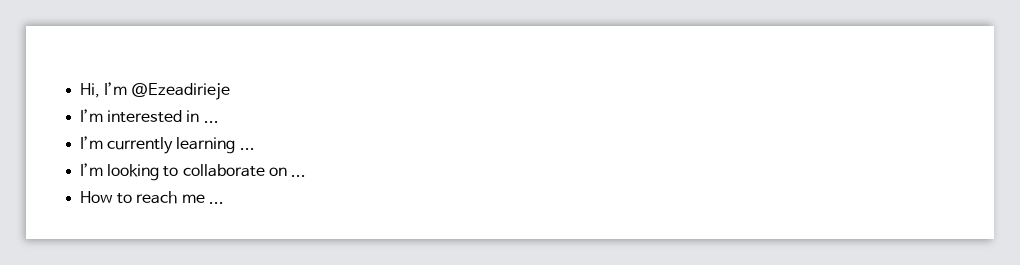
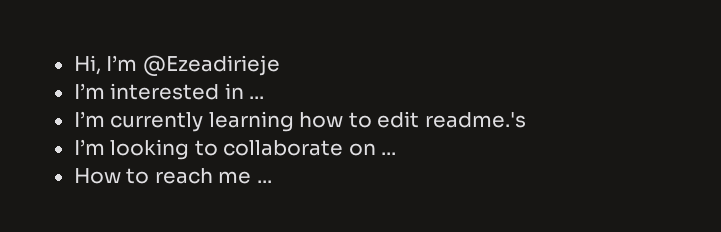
[239,148,255,150] ... -> [299,111,526,128] how to edit readme.'s

